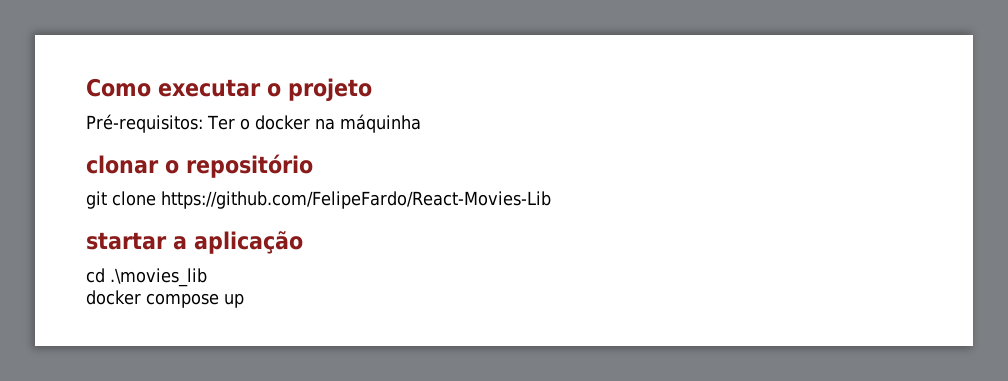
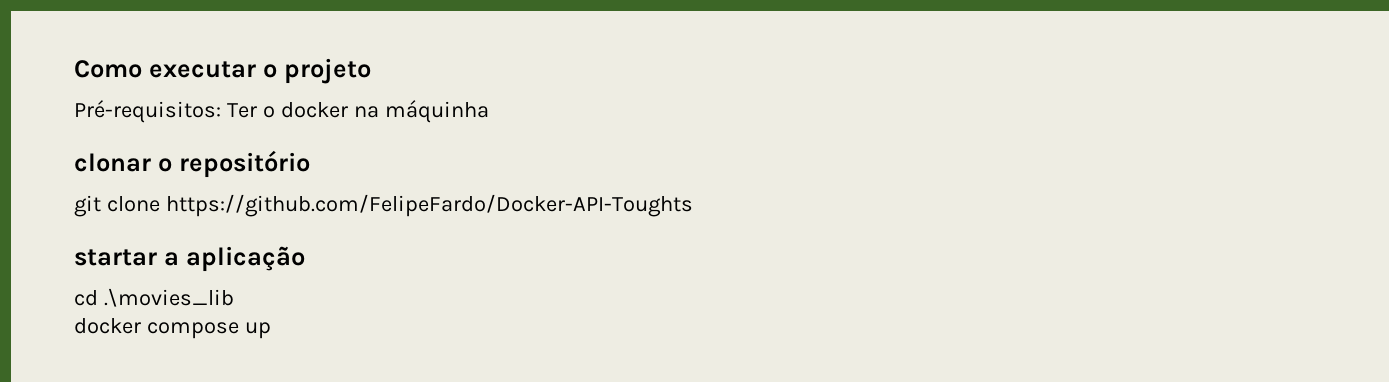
[161,191,551,209] https://github.com/FelipeFardo/React-Movies-Lib -> [165,194,693,217] https://github.com/FelipeFardo/Docker-API-Toughts

